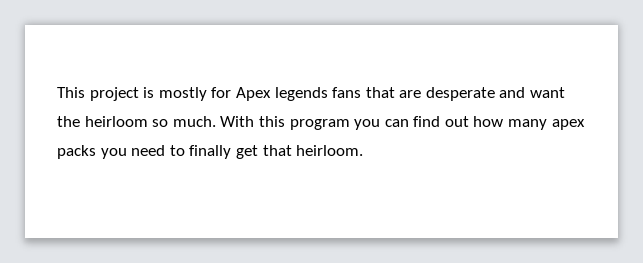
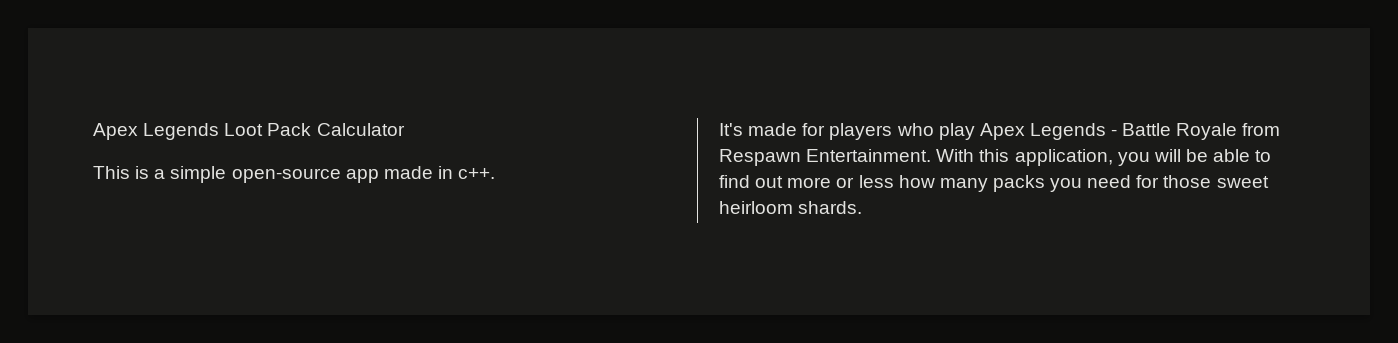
[57,87,566,101] [57,116,469,130] This project is mostly for Apex legends fans that are desperate and want the heirloom so much. With this program you can find out -> [93,123,405,140] [93,166,496,183] [719,123,1281,140] [719,149,1272,166] [719,175,894,188] Apex Legends Loot Pack Calculator // This is a simple open-source app made in c++. // It's made for players who play Apex Legends - Battle Royale from Respawn Entertainment. With this application, you will be able to find out more or less
[551,119,585,130] apex -> (988, 185) none
[169,145,364,159] to finally get that heirloom. -> [1136,175,1269,188] [719,201,863,214] for those sweet heirloom shards.

